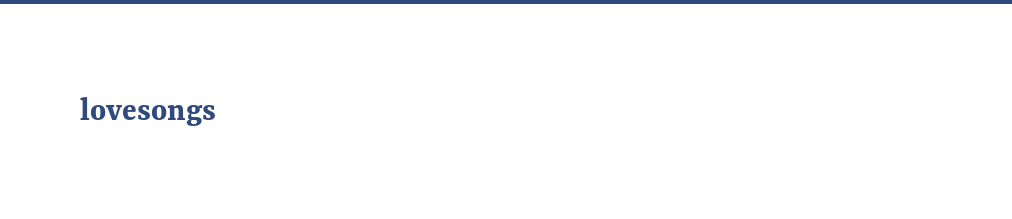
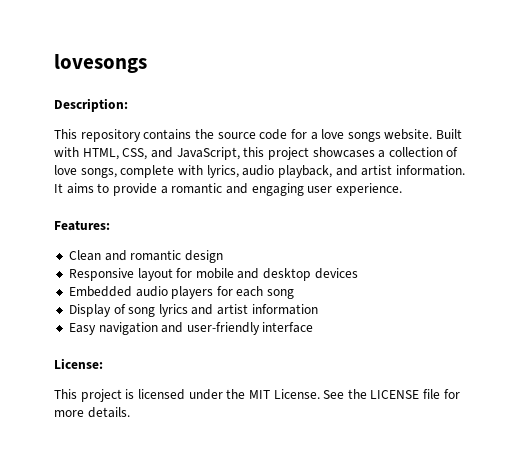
(216, 111) none -> [54,98,128,112] [54,129,463,142] [54,147,459,160] [54,165,465,178] [54,183,402,196] [54,220,110,231] [68,250,223,263] [68,268,358,281] [68,286,295,299] [68,304,318,317] [68,322,314,335] [54,358,103,369] [54,389,460,402] [54,407,130,418] // Description: // This repository contains the source code for a love songs website. Built with HTML, CSS, and JavaScript, this project showcases a collection of love songs, complete with lyrics, audio playback, and artist information. It aims to provide a romantic and engaging user experience. // Features: // Clean and romantic design // Responsive layout for mobile and desktop devices // Embedded audio players for each song // Display of song lyrics and artist information // Easy navigation and user-friendly interface // License: // This project is licensed under the MIT License. See the LICENSE file for more details.

